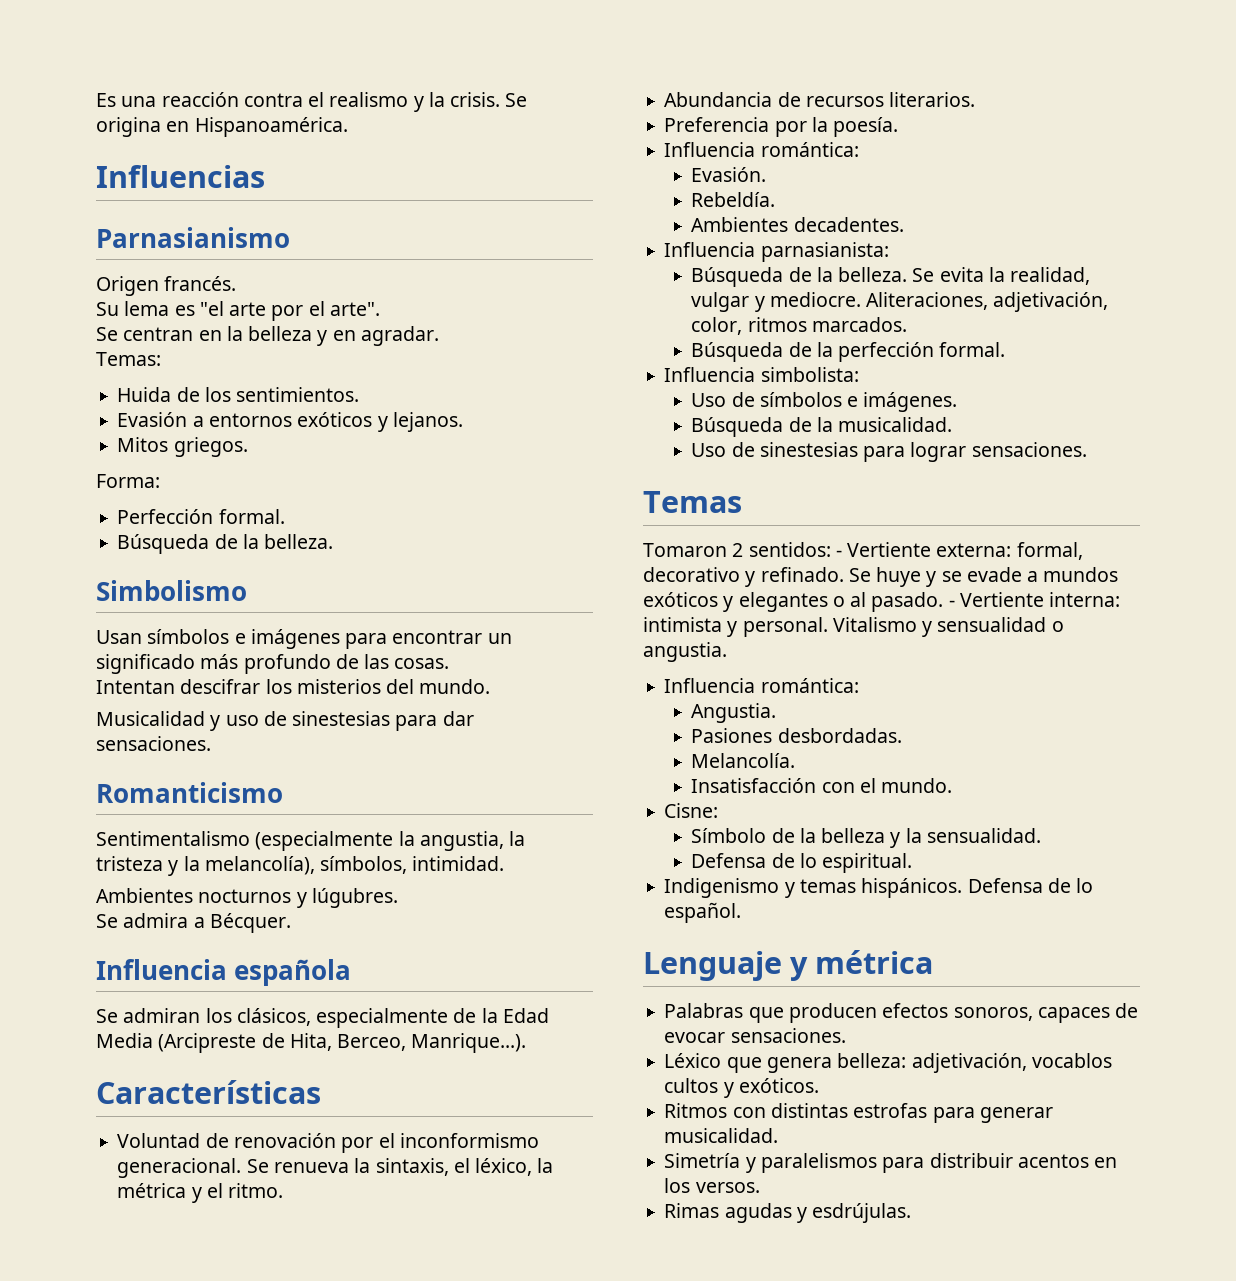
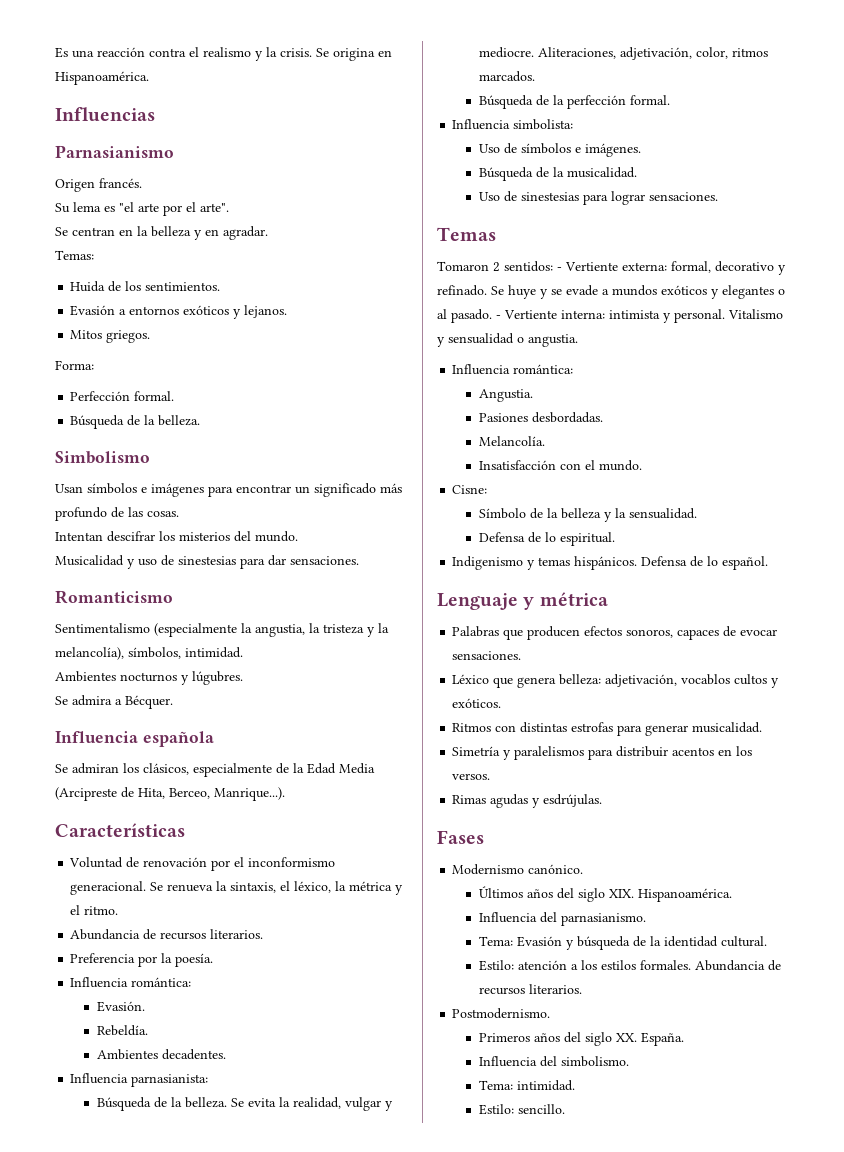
(912, 1213) none -> [437,830,484,844] [452,864,584,875] [478,886,732,902] [478,912,646,926] [478,936,767,950] [478,960,781,971] [478,984,582,995] [452,1008,551,1019] [478,1032,684,1046] [478,1056,629,1067] [478,1080,575,1091] [478,1104,565,1115] // Fases // Modernismo canónico. // Últimos años del siglo XIX. Hispanoamérica. // Influencia del parnasianismo. // Tema: Evasión y búsqueda de la identidad cultural. // Estilo: atención a los estilos formales. Abundancia de recursos literarios. // Postmodernismo. // Primeros años del siglo XX. España. // Influencia del simbolismo. // Tema: intimidad. // Estilo: sencillo.

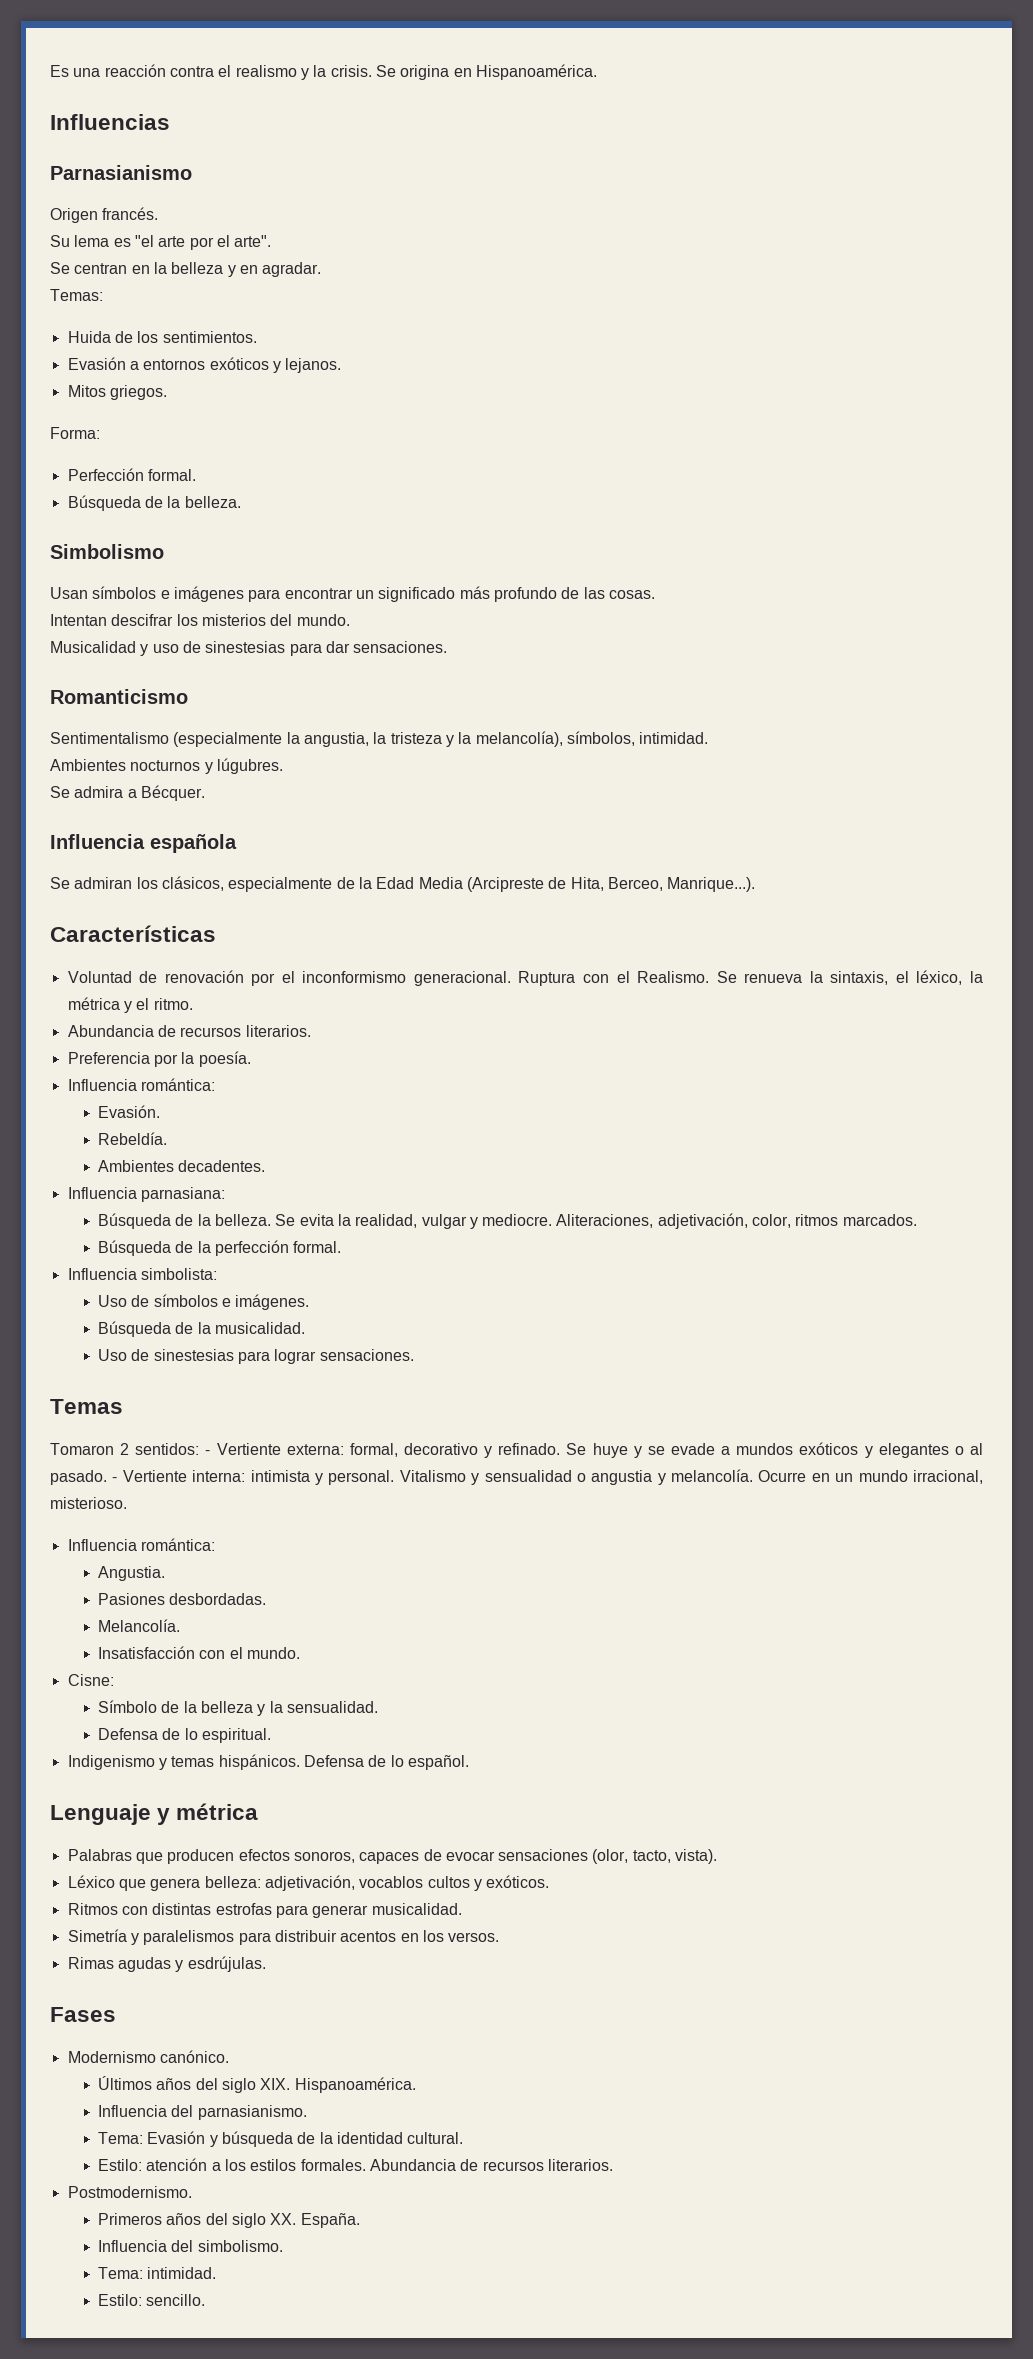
(147, 888) none -> [518,971,710,986] Ruptura con el Realismo.
[131,1074,209,1087] parnasianista: -> [140,1187,225,1202] parnasiana:
[528,334,578,347] angustia. -> [591,1469,984,1485] [50,1497,127,1509] angustia y melancolía. Ocurre en un mundo irracional, misterioso.
[452,651,522,660] sensaciones. -> [498,1849,718,1864] sensaciones (olor, tacto, vista).

